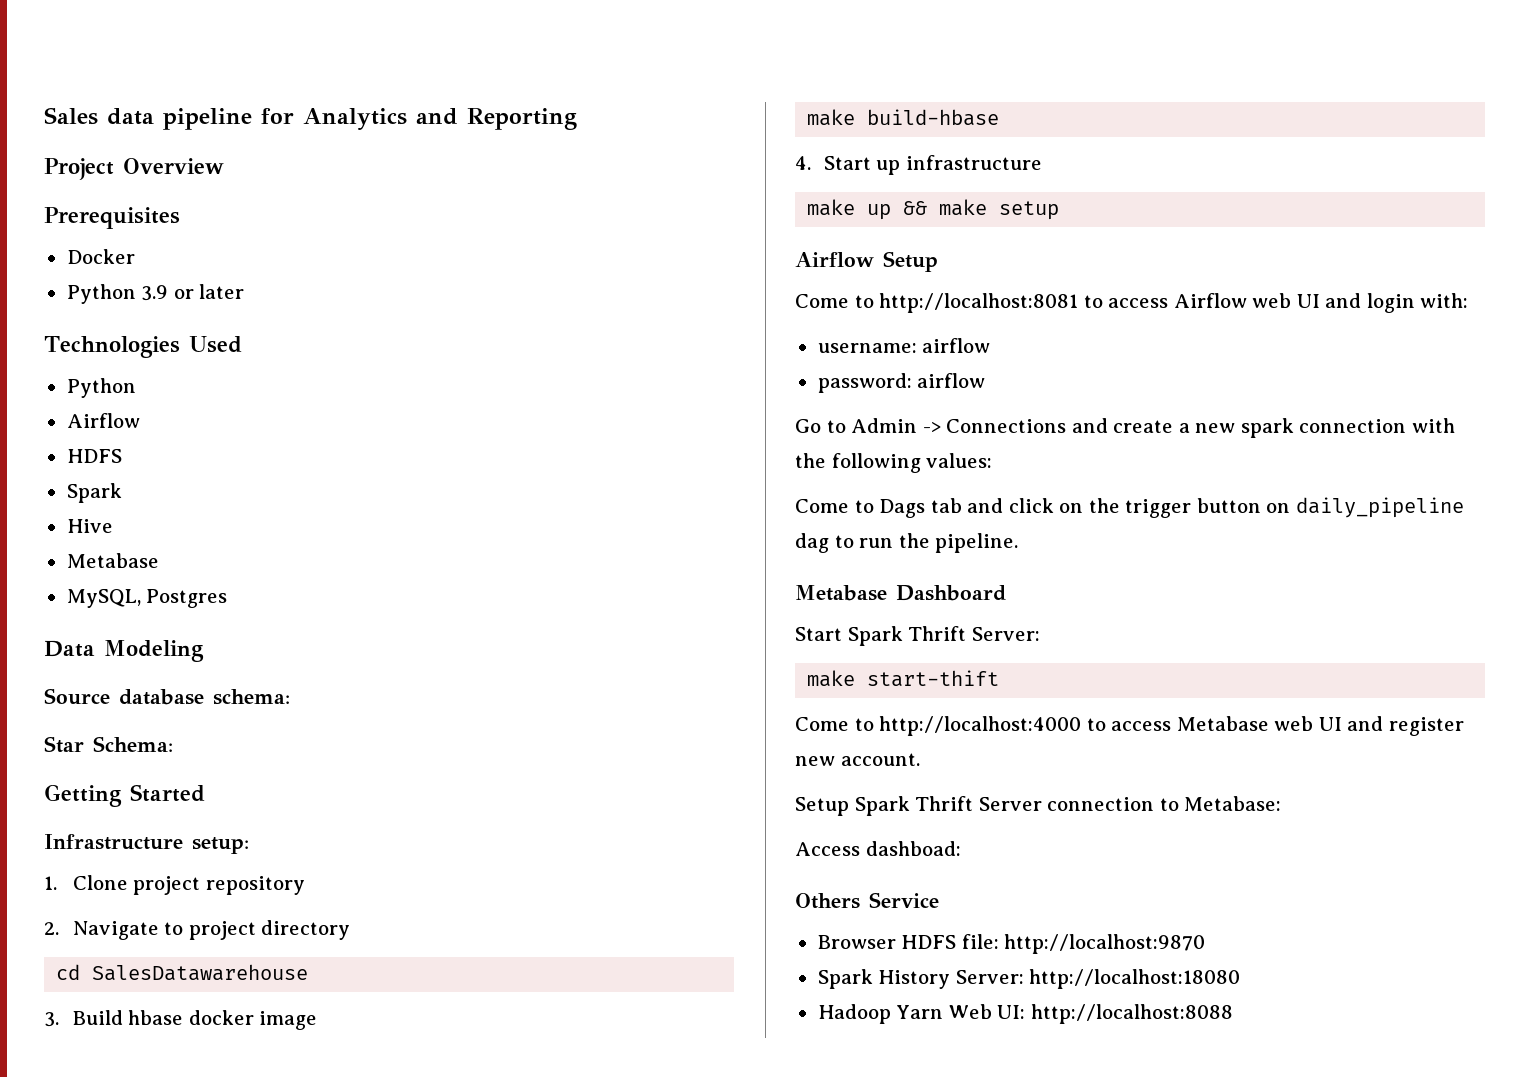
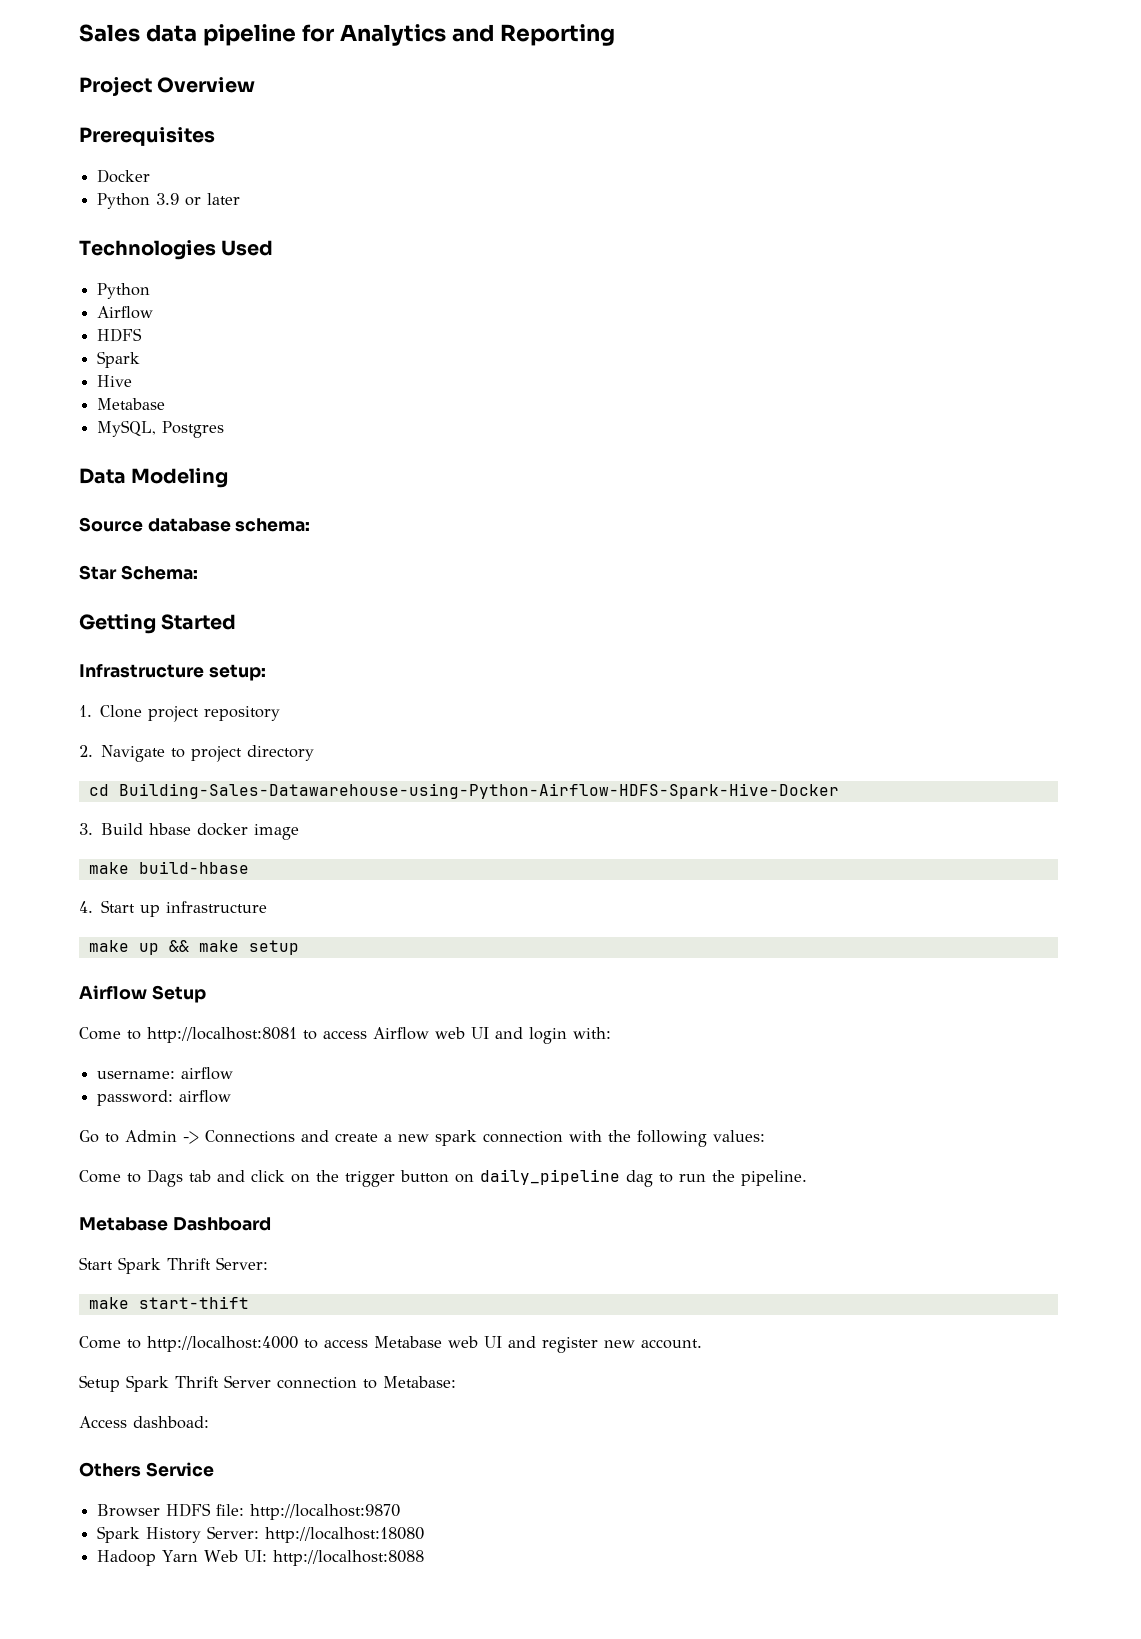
[92,964,309,981] SalesDatawarehouse -> [118,783,839,799] Building-Sales-Datawarehouse-using-Python-Airflow-HDFS-Spark-Hive-Docker

